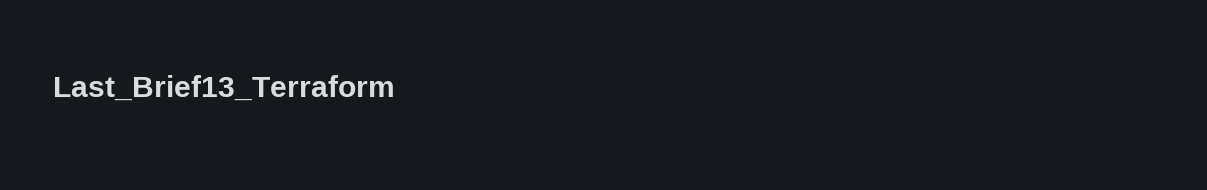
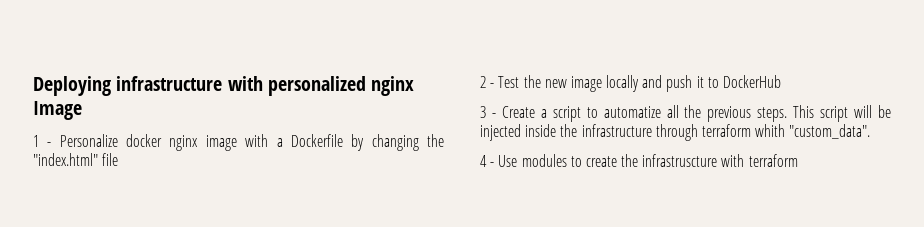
[53,75,395,101] Last_Brief13_Terraform -> [33,76,415,96] [33,101,82,120] [33,134,445,151] [33,153,119,166] [480,75,782,92] [480,105,891,122] [480,124,871,141] [480,154,798,167] Deploying infrastructure with personalized nginx Image // 1 - Personalize docker nginx image with a Dockerfile by changing the "index.html" file // 2 - Test the new image locally and push it to DockerHub // 3 - Create a script to automatize all the previous steps. This script will be injected inside the infrastructure through terraform whith "custom_data". // 4 - Use modules to create the infrastruscture with terraform

